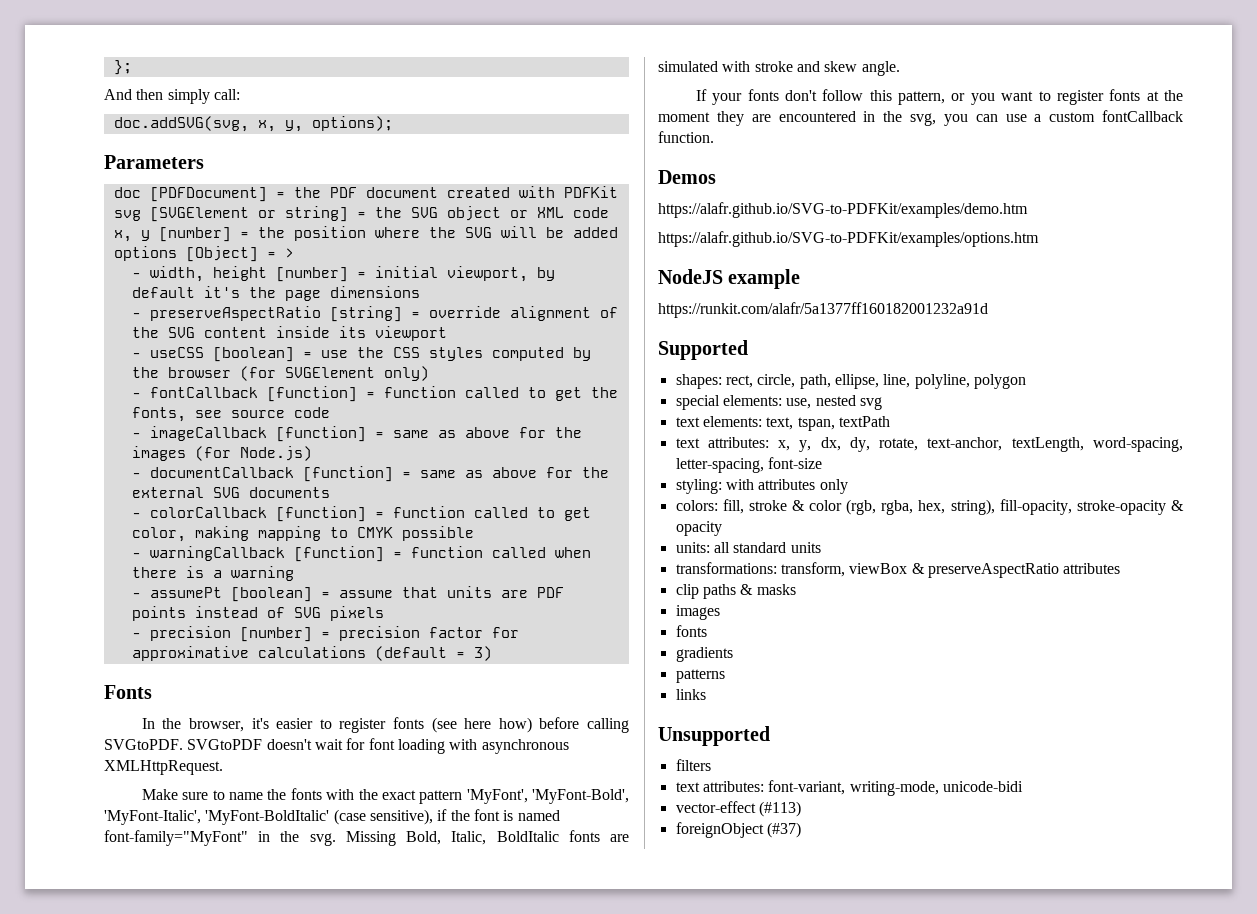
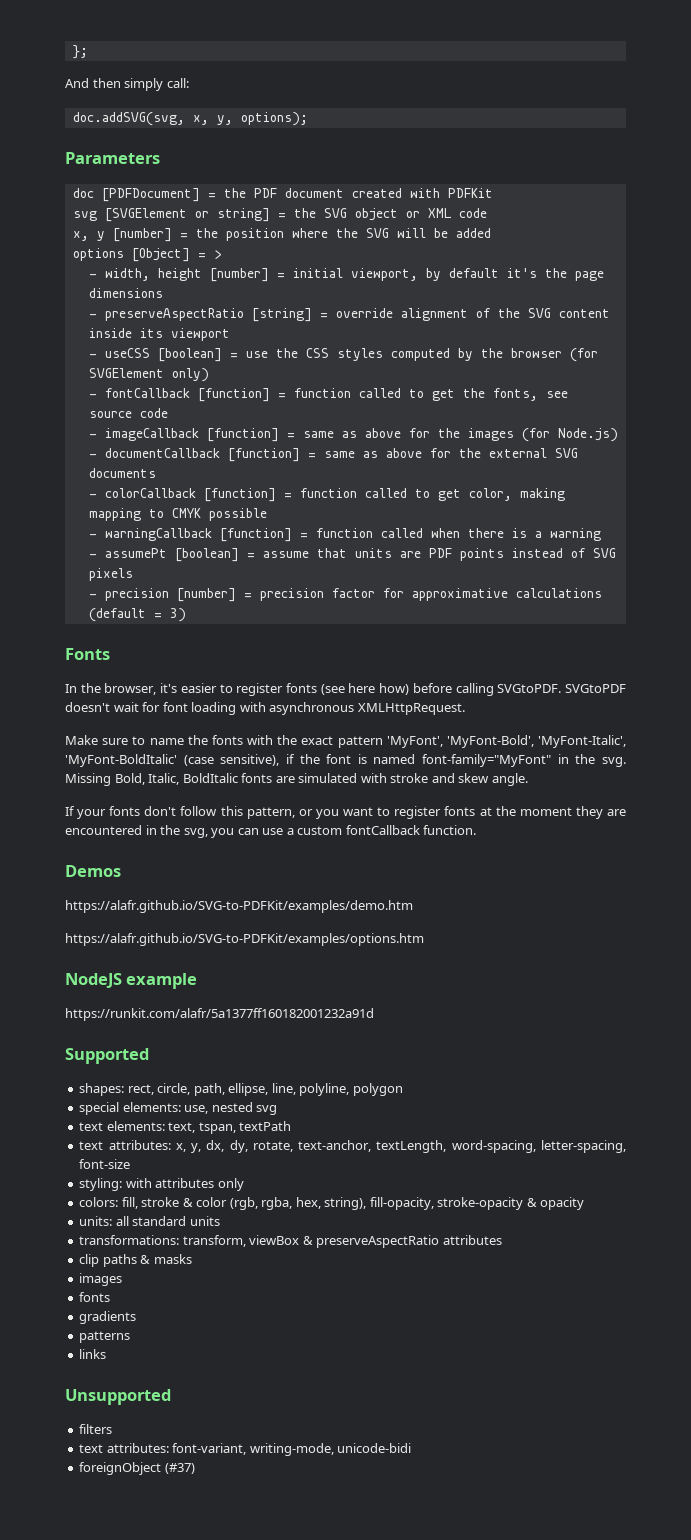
[675,801,801,817] // vector-effect (#113) -> (412, 1448) none

